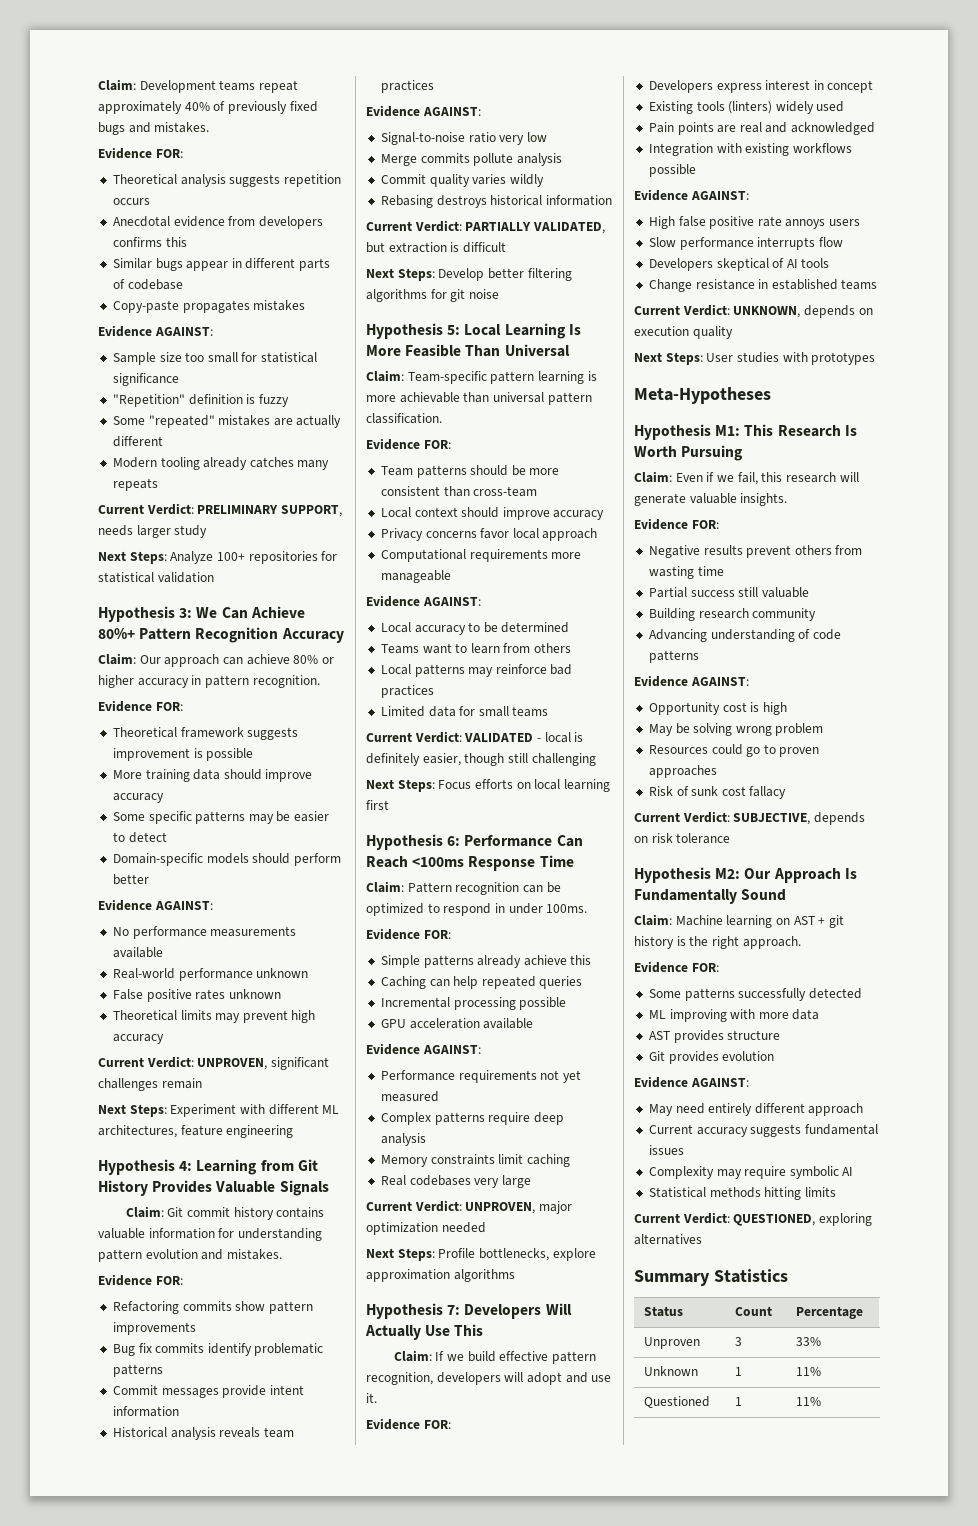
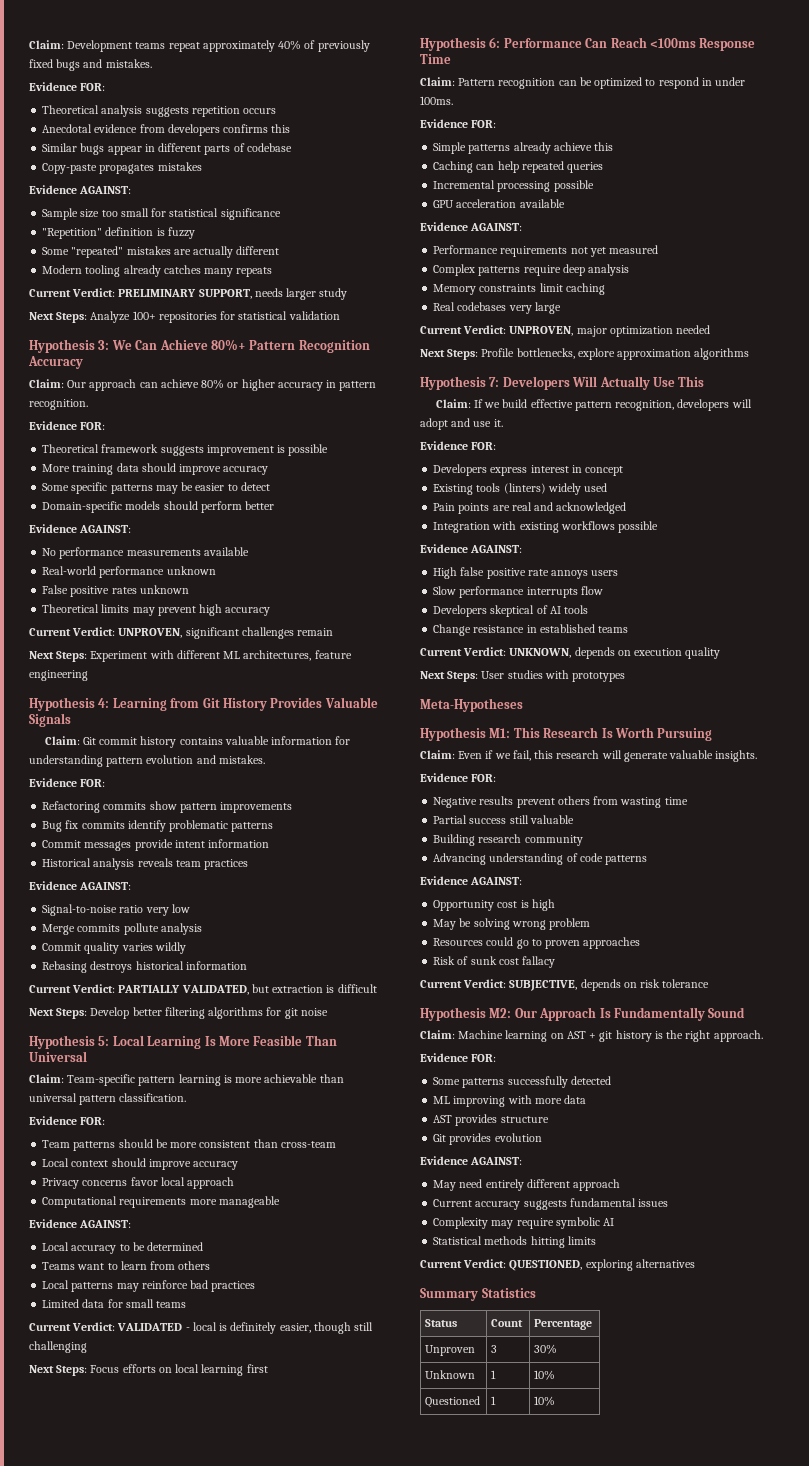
[795,1337,821,1346] 33% -> [534,1344,558,1354] 30%
[795,1367,821,1376] 11% -> [534,1370,556,1380] 10%
[795,1397,821,1406] 11% -> [534,1396,556,1406] 10%

